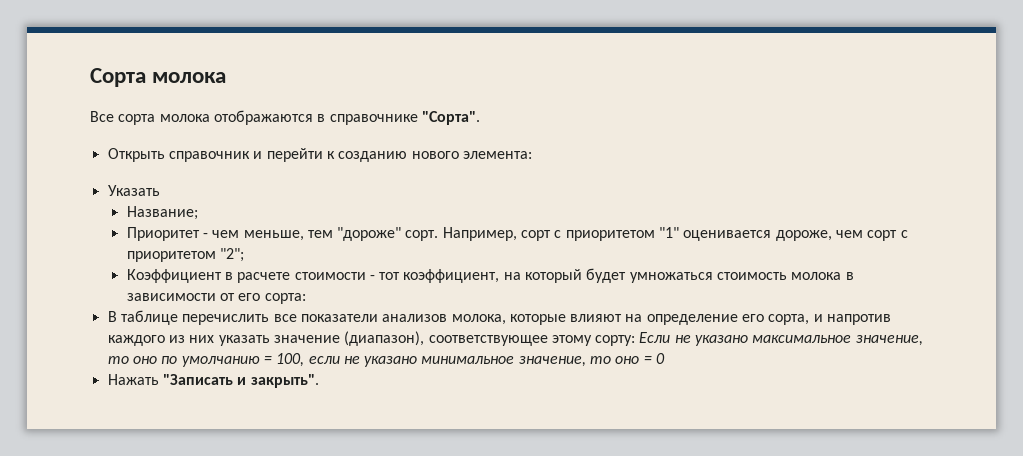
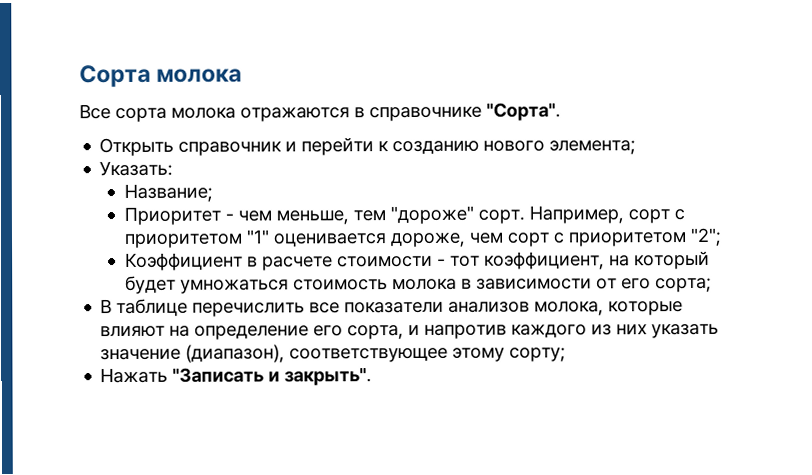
[213,110,313,125] отображаются -> [240,107,350,122] отражаются
[462,151,532,159] [107,185,160,196] элемента: // Указать -> [549,140,637,155] [99,160,174,177] элемента; // Указать:
[264,293,306,304] сорта: -> [654,277,712,293] сорта;
[595,332,923,346] [107,353,666,367] сорту: Если не указано максимальное значение, то оно по умолчанию = 100, если не указано минимальное значение, то оно = 0 -> [509,347,567,362] сорту;

